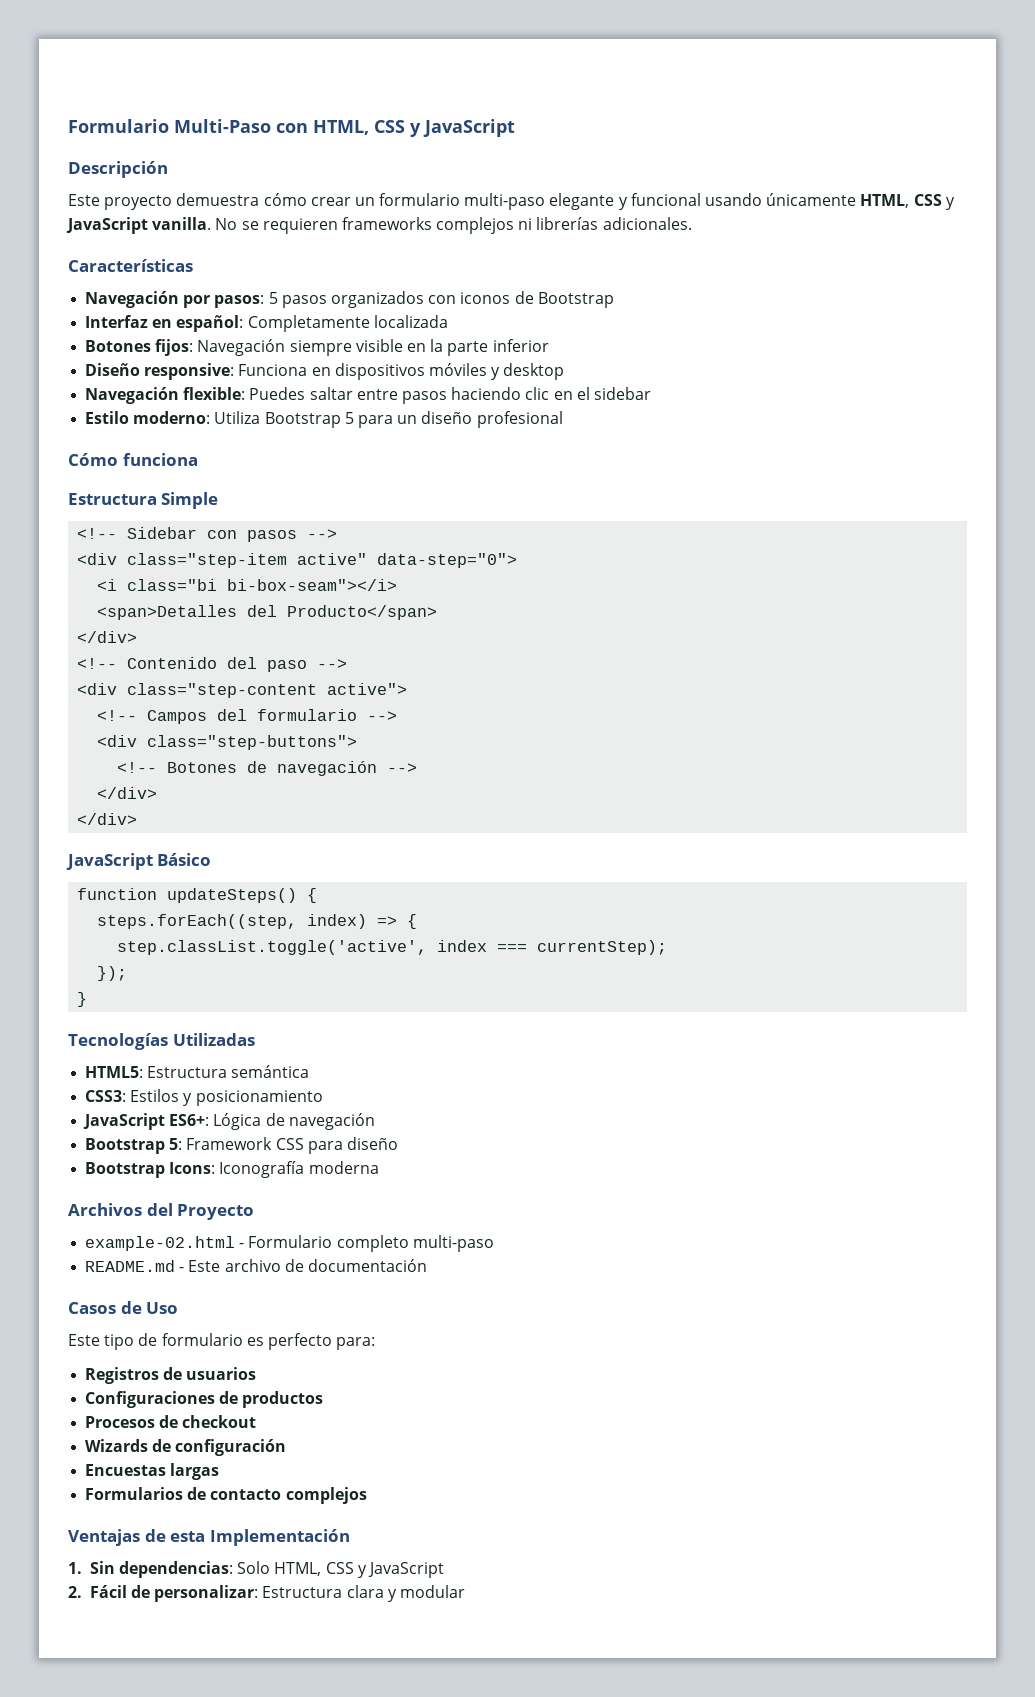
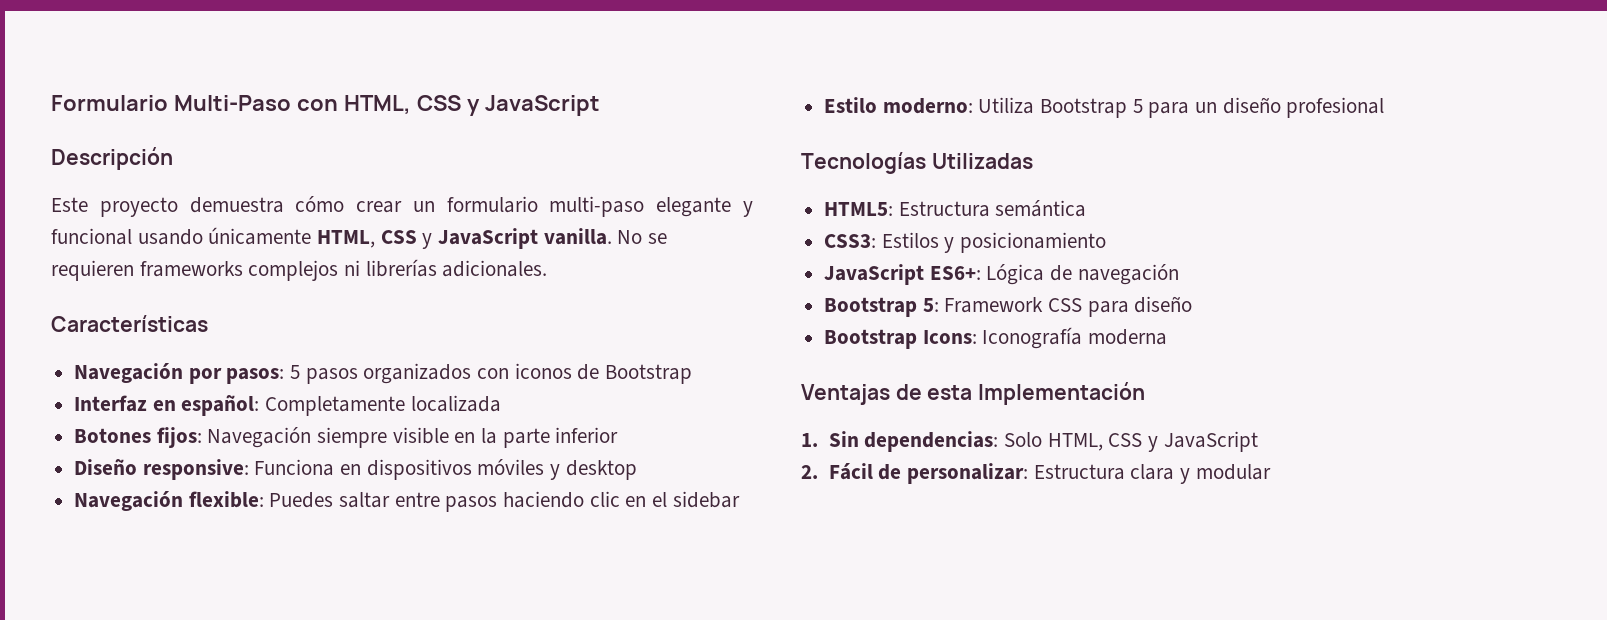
[68,453,198,466] [68,492,219,509] [77,527,338,542] [77,553,518,568] [97,579,398,591] [97,605,438,620] [77,631,138,643] [77,657,348,672] [77,683,408,698] [97,709,398,724] [97,735,358,750] [117,761,418,776] [97,787,158,799] [77,813,138,825] [66,853,212,870] [77,888,318,903] [97,914,418,929] [117,940,668,955] [97,966,128,981] [77,992,88,1007] // Cómo funciona // Estructura Simple // <!-- Sidebar con pasos --> // <div class="step-item active" data-step="0"> // <i class="bi bi-box-seam"></i> // <span>Detalles del Producto</span> // </div> // <!-- Contenido del paso --> // <div class="step-content active"> // <!-- Campos del formulario --> // <div class="step-buttons"> // <!-- Botones de navegación --> // </div> // </div> // JavaScript Básico // function updateSteps() { // steps.forEach((step, index) => { // step.classList.toggle('active', index === currentStep); // }); // } -> (1385, 107) none
[68,1203,255,1220] [85,1235,494,1252] [85,1259,427,1272] [68,1301,179,1314] [68,1333,376,1350] [85,1367,257,1384] [85,1391,324,1408] [85,1415,257,1428] [85,1439,287,1456] [85,1463,220,1480] [85,1487,367,1504] // Archivos del Proyecto // example-02.html - Formulario completo multi-paso // README.md - Este archivo de documentación // Casos de Uso // Este tipo de formulario es perfecto para: // Registros de usuarios // Configuraciones de productos // Procesos de checkout // Wizards de configuración // Encuestas largas // Formularios de contacto complejos -> (1168, 337) none

